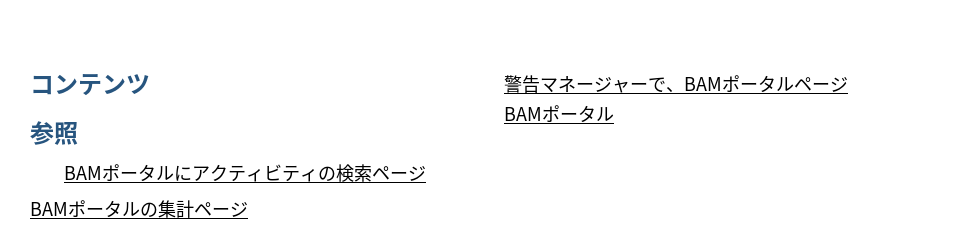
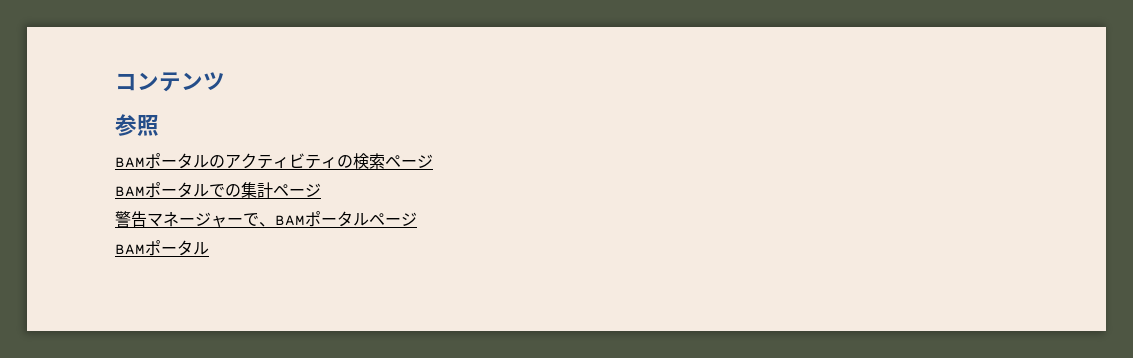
[173,165,192,181] に -> [209,155,225,168] の
(140, 209) none -> [209,184,225,197] で

